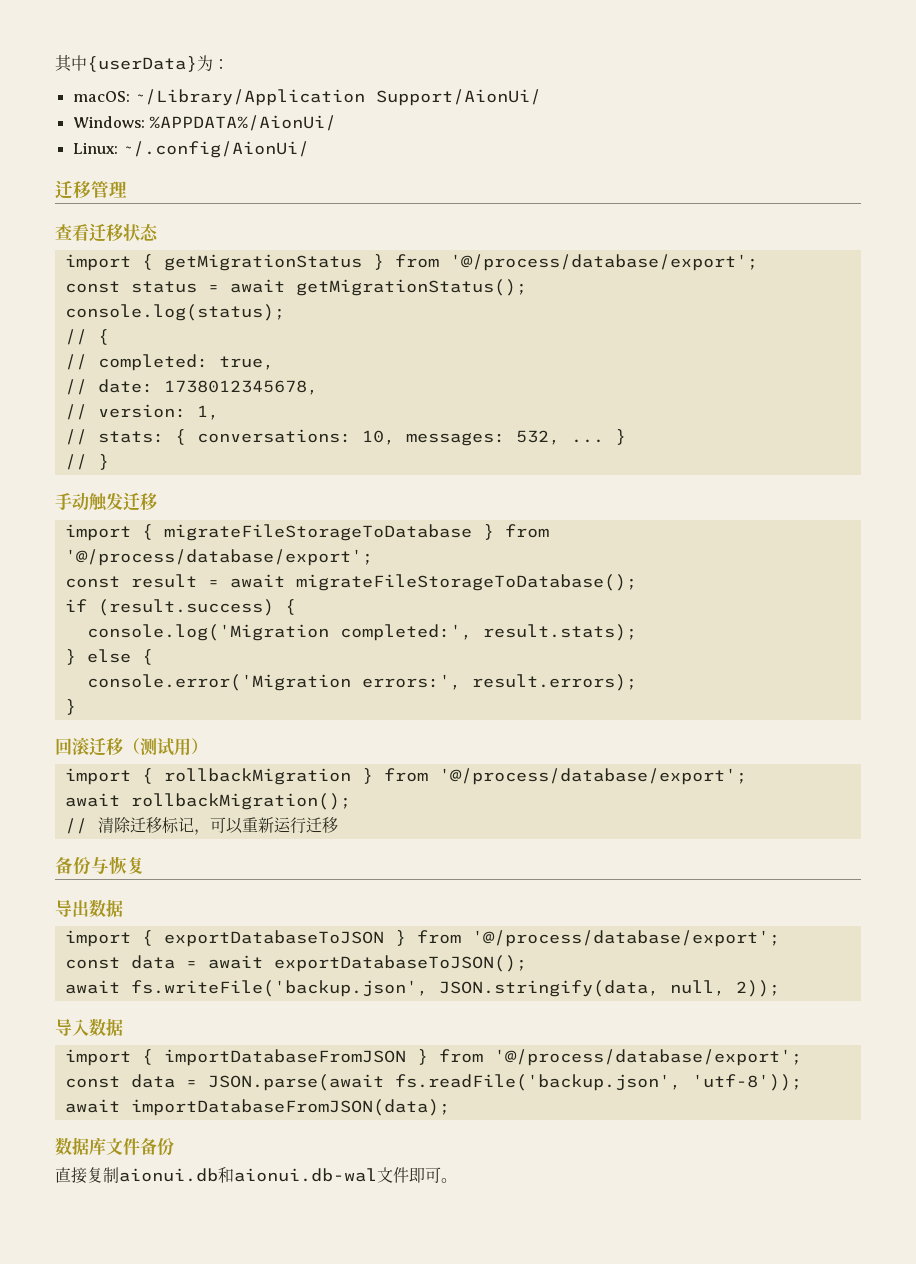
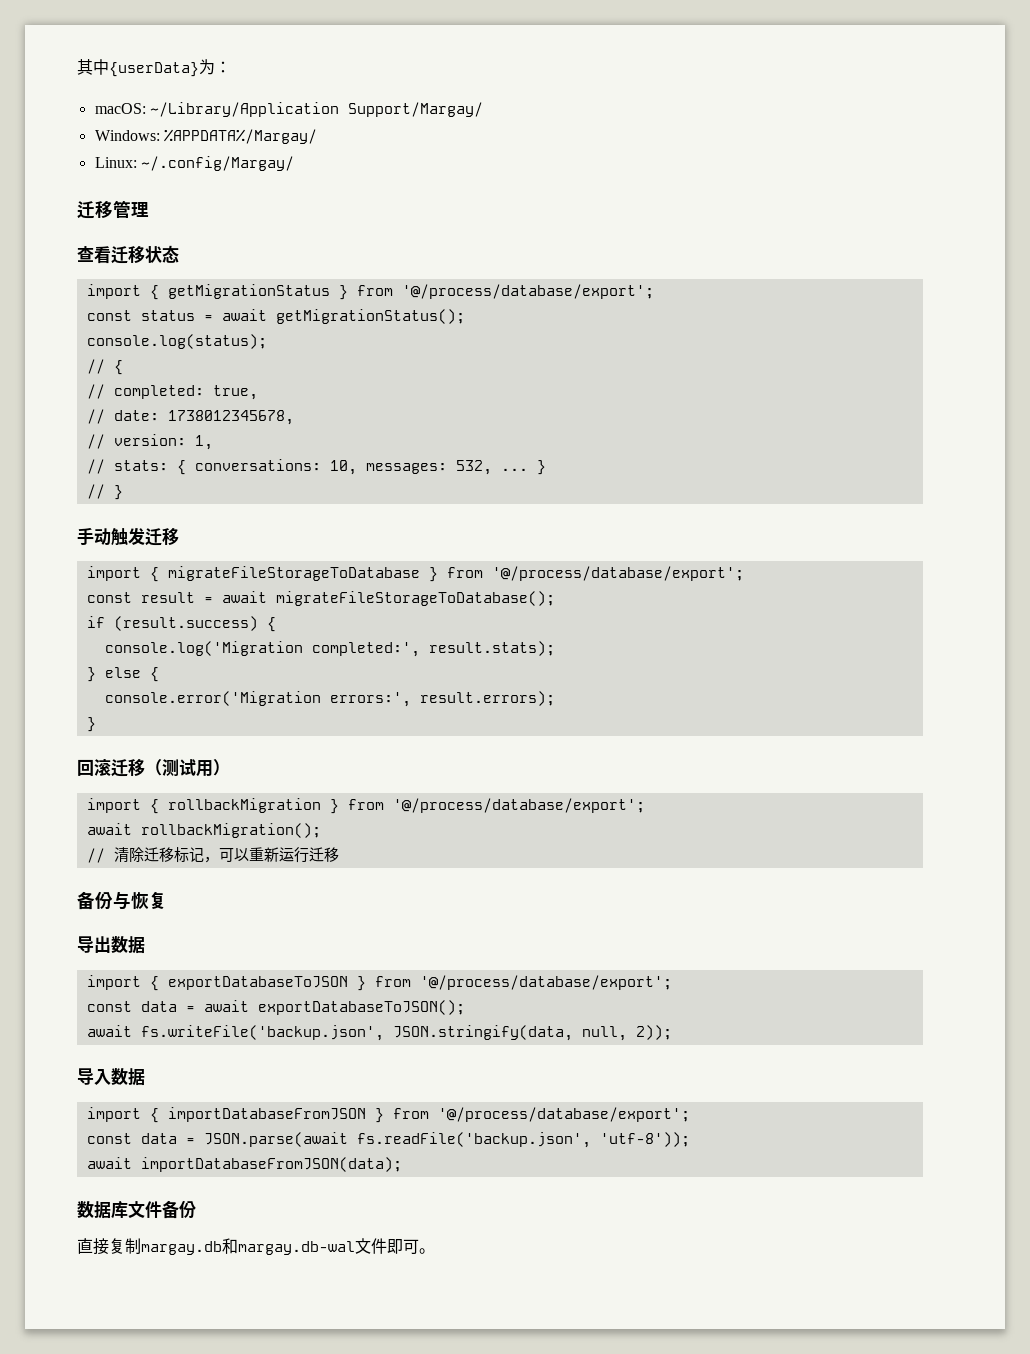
[375,89,541,106] Support/AionUi/ -> [347,102,483,117] Support/Margay/
[148,115,336,131] %APPDATA%/AionUi/ -> [163,129,317,144] %APPDATA%/Margay/
[121,141,309,158] ~/.config/AionUi/ -> [140,156,294,171] ~/.config/Margay/
[119,1167,377,1183] aionui.db和aionui.db-wal -> [141,1238,355,1255] margay.db和margay.db-wal

